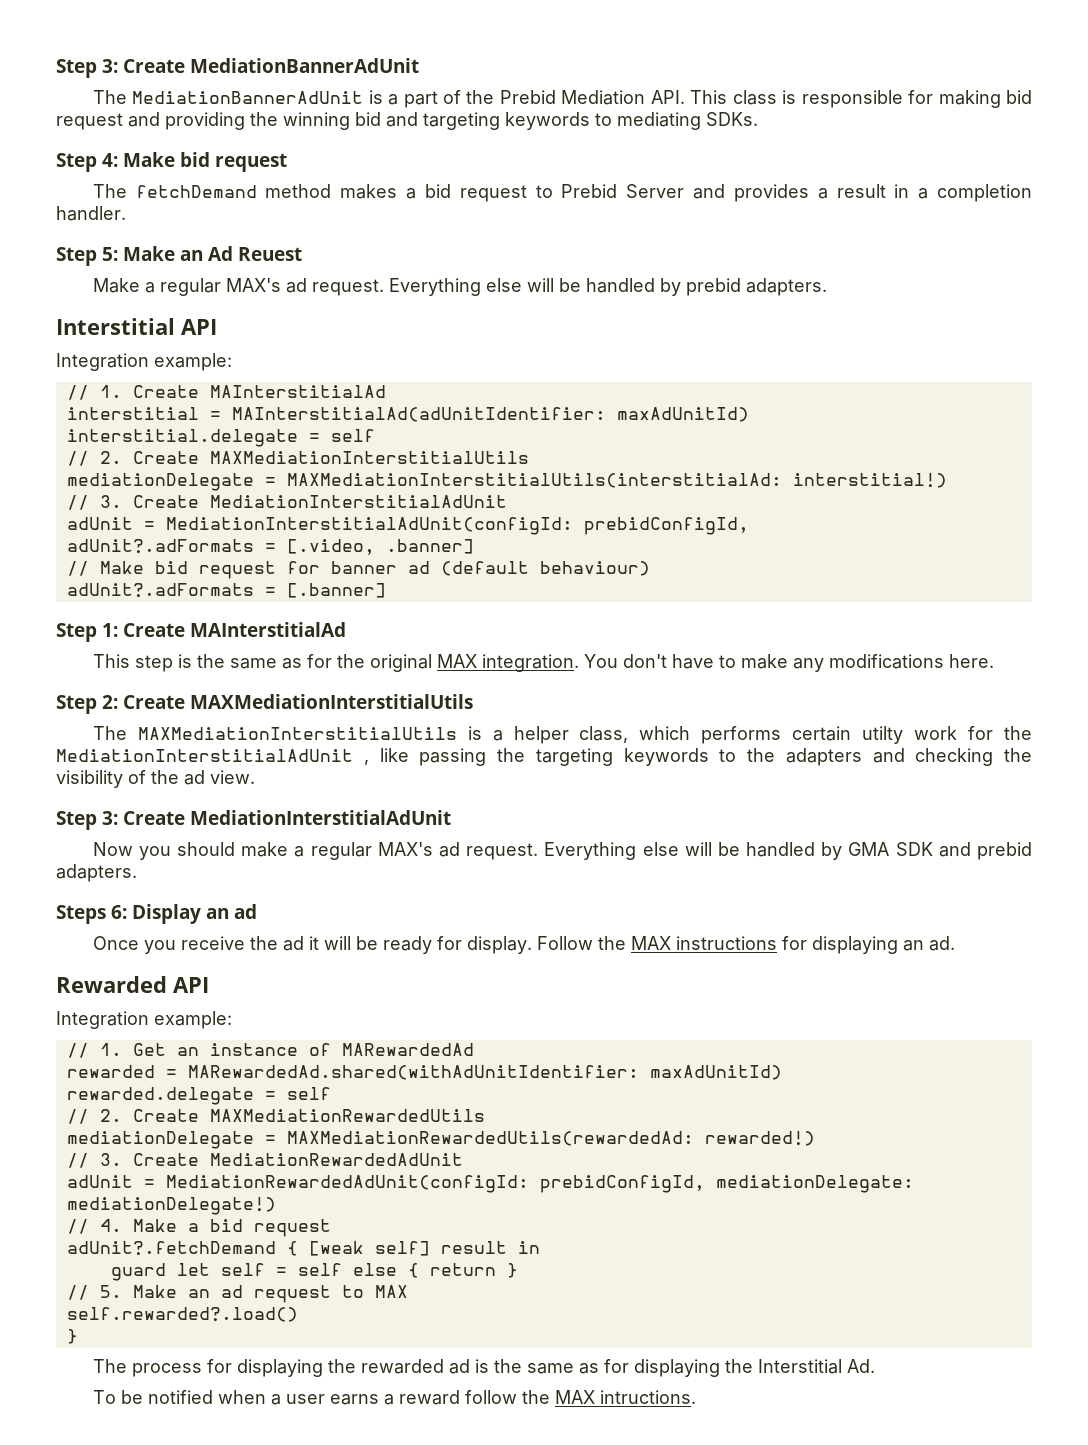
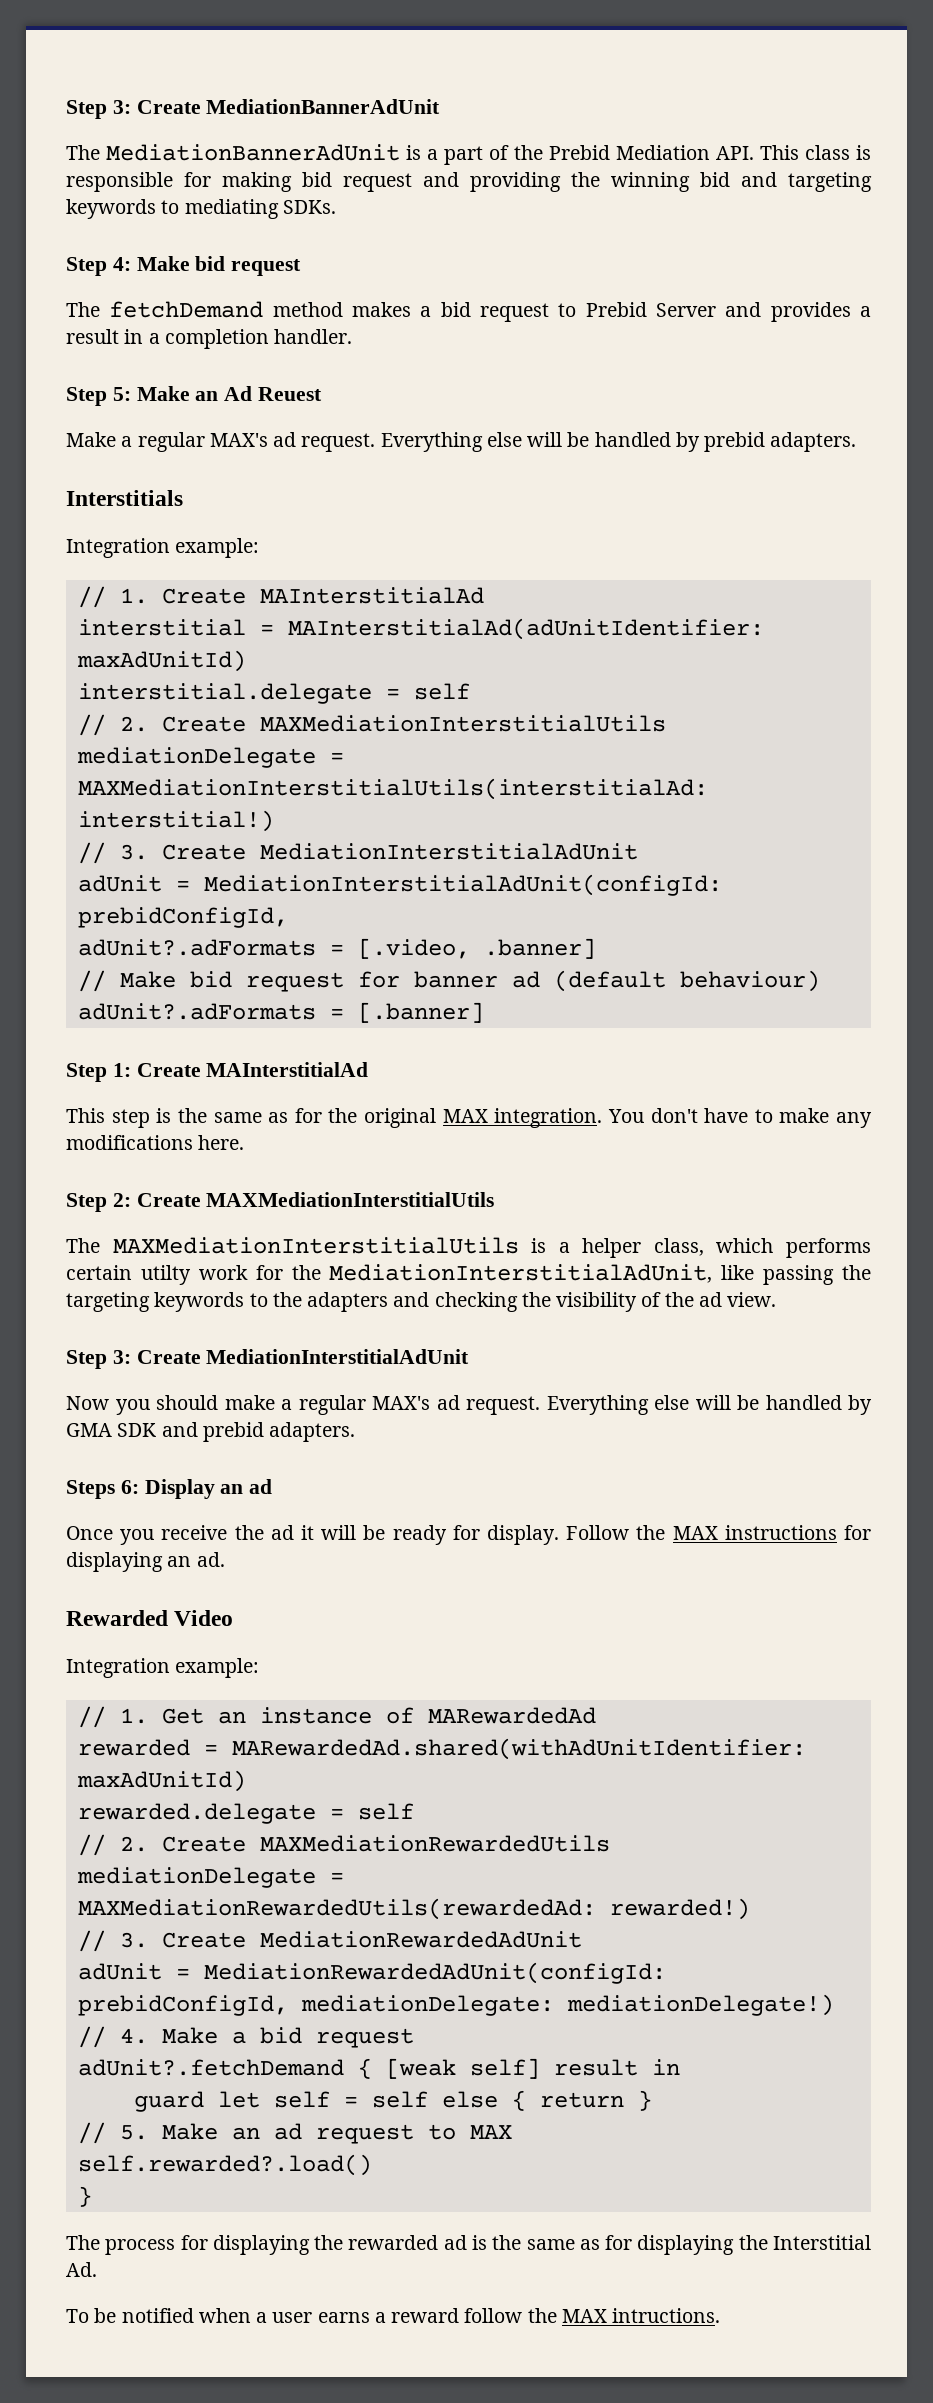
[56,318,217,335] Interstitial API -> [66,490,183,506] Interstitials
[56,749,369,765] MediationInterstitialAdUnit , -> [329,1264,713,1283] MediationInterstitialAdUnit,
[173,977,209,993] API -> [174,1610,234,1626] Video

